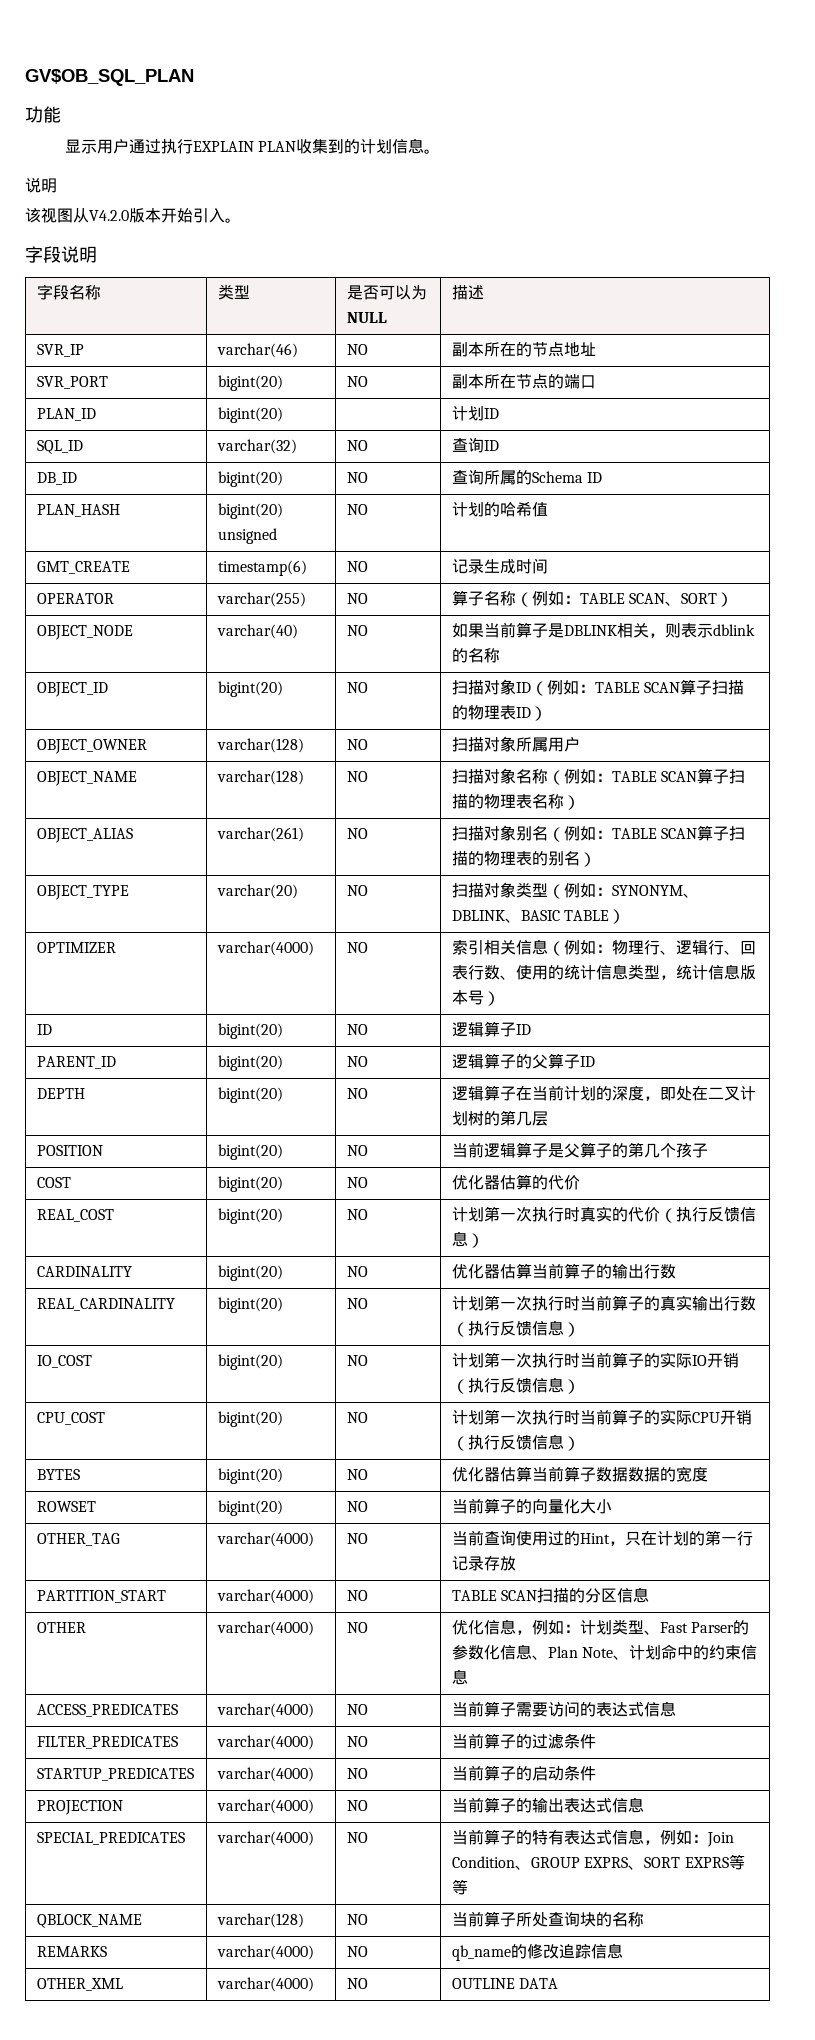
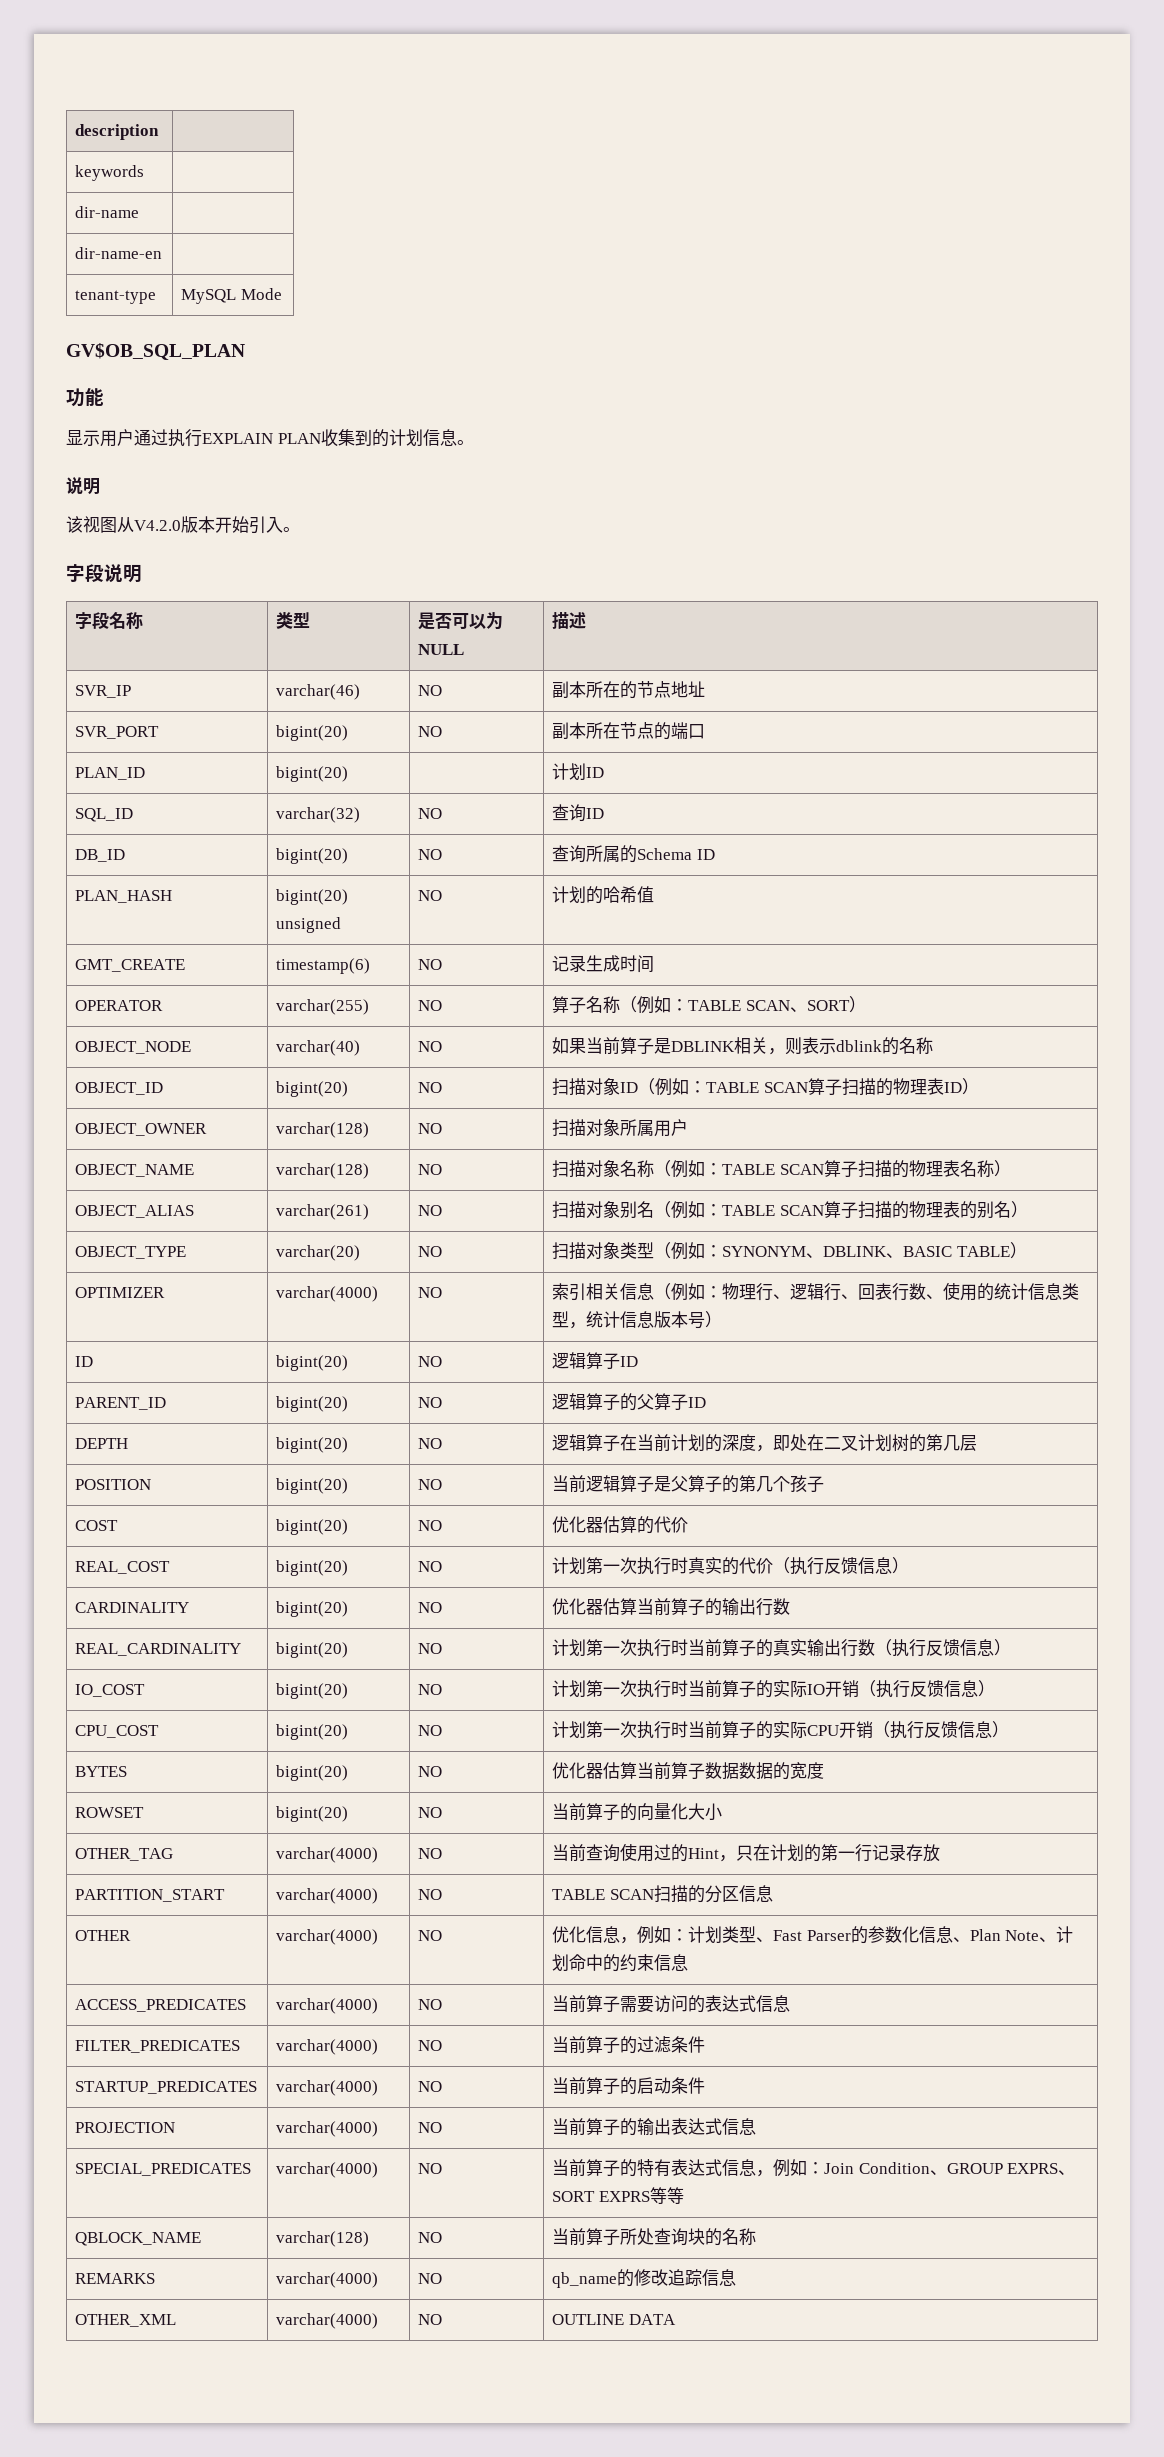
(25, 77) none -> [75,124,160,140] [75,165,145,181] [75,206,140,218] [75,247,163,259] [75,290,157,304] [181,288,282,304] description | // keywords | // dir-name | // dir-name-en | // tenant-type | MySQL Mode //

